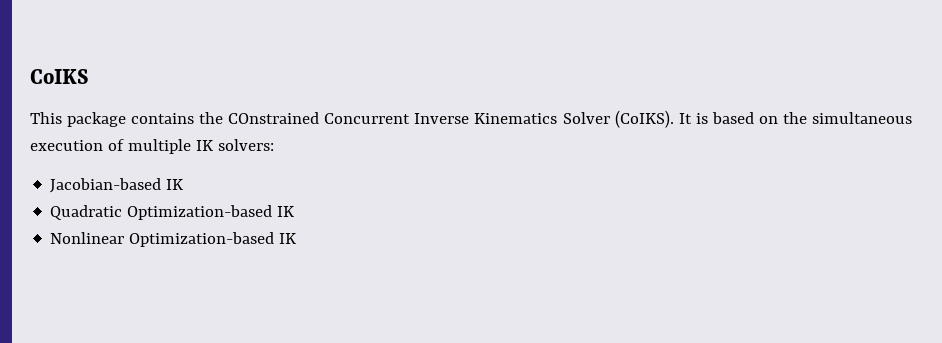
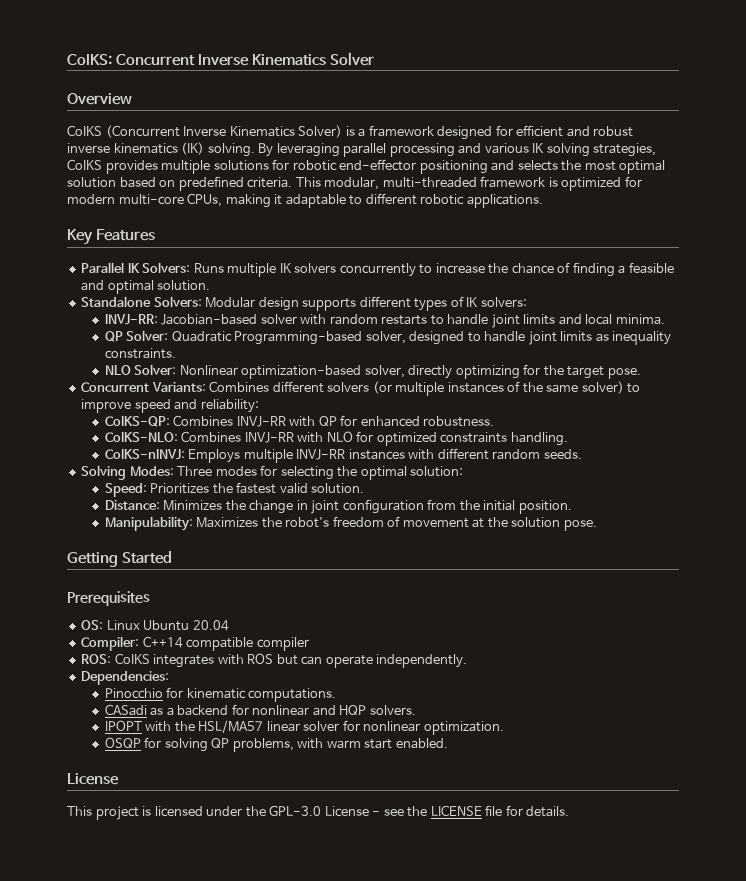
[30,69,89,84] [30,110,912,128] [30,139,274,154] [50,178,184,193] [50,205,295,220] [50,232,297,247] CoIKS // This package contains the COnstrained Concurrent Inverse Kinematics Solver (CoIKS). It is based on the simultaneous execution of multiple IK solvers: // Jacobian-based IK // Quadratic Optimization-based IK // Nonlinear Optimization-based IK -> [67,52,375,66] [67,93,132,105] [67,125,634,140] [67,142,657,157] [67,159,666,174] [67,176,642,191] [67,193,543,208] [67,229,155,245] [81,262,674,277] [81,280,211,294] [81,296,527,311] [104,314,665,328] [104,330,672,345] [104,348,176,359] [104,364,641,379] [81,381,641,396] [81,399,259,413] [104,415,495,427] [104,431,568,446] [104,448,582,463] [81,465,464,480] [104,482,365,497] [104,499,572,514] [104,516,597,531] [67,551,172,567] [67,591,150,606] [81,620,229,631] [81,636,309,651] [81,653,468,668] [81,671,170,685] [104,687,337,702] [104,704,416,716] [104,720,504,735] [104,737,448,752] [67,773,119,785] [67,805,570,820] CoIKS: Concurrent Inverse Kinematics Solver // Overview // CoIKS (Concurrent Inverse Kinematics Solver) is a framework designed for efficient and robust inverse kinematics (IK) solving. By leveraging parallel processing and various IK solving strategies, CoIKS provides multiple solutions for robotic end-effector positioning and selects the most optimal solution based on predefined criteria. This modular, multi-threaded framework is optimized for modern multi-core CPUs, making it adaptable to different robotic applications. // Key Features // Parallel IK Solvers: Runs multiple IK solvers concurrently to increase the chance of finding a feasible and optimal solution. // Standalone Solvers: Modular design supports different types of IK solvers: // INVJ-RR: Jacobian-based solver with random restarts to handle joint limits and local minima. // QP Solver: Quadratic Programming-based solver, designed to handle joint limits as inequality constraints. // NLO Solver: Nonlinear optimization-based solver, directly optimizing for the target pose. // Concurrent Variants: Combines different solvers (or multiple instances of the same solver) to improve speed and reliability: // CoIKS-QP: Combines INVJ-RR with QP for enhanced robustness. // CoIKS-NLO: Combines INVJ-RR with NLO for optimized constraints handling. // CoIKS-nINVJ: Employs multiple INVJ-RR instances with different random seeds. // Solving Modes: Three modes for selecting the optimal solution: // Speed: Prioritizes the fastest valid solution. // Distance: Minimizes the change in joint configuration from the initial position. // Manipulability: Maximizes the robot's freedom of movement at the solution pose. // Getting Started // Prerequisites // OS: Linux Ubuntu 20.04 // Compiler: C++14 compatible compiler // ROS: CoIKS integrates with ROS but can operate independently. // Dependencies: // Pinocchio for kinematic computations. // CASadi as a backend for nonlinear and HQP solvers. // IPOPT with the HSL/MA57 linear solver for nonlinear optimization. // OSQP for solving QP problems, with warm start enabled. // License // This project is licensed under the GPL-3.0 License - see the LICENSE file for details.

